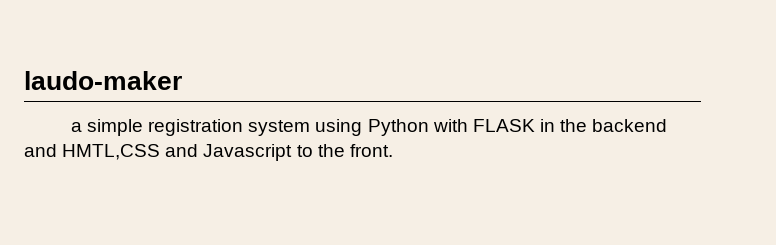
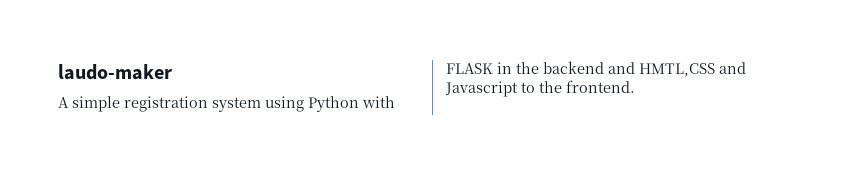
[70,122,82,132] a -> [58,97,69,108] A
[349,144,393,157] front. -> [566,80,635,93] frontend.

